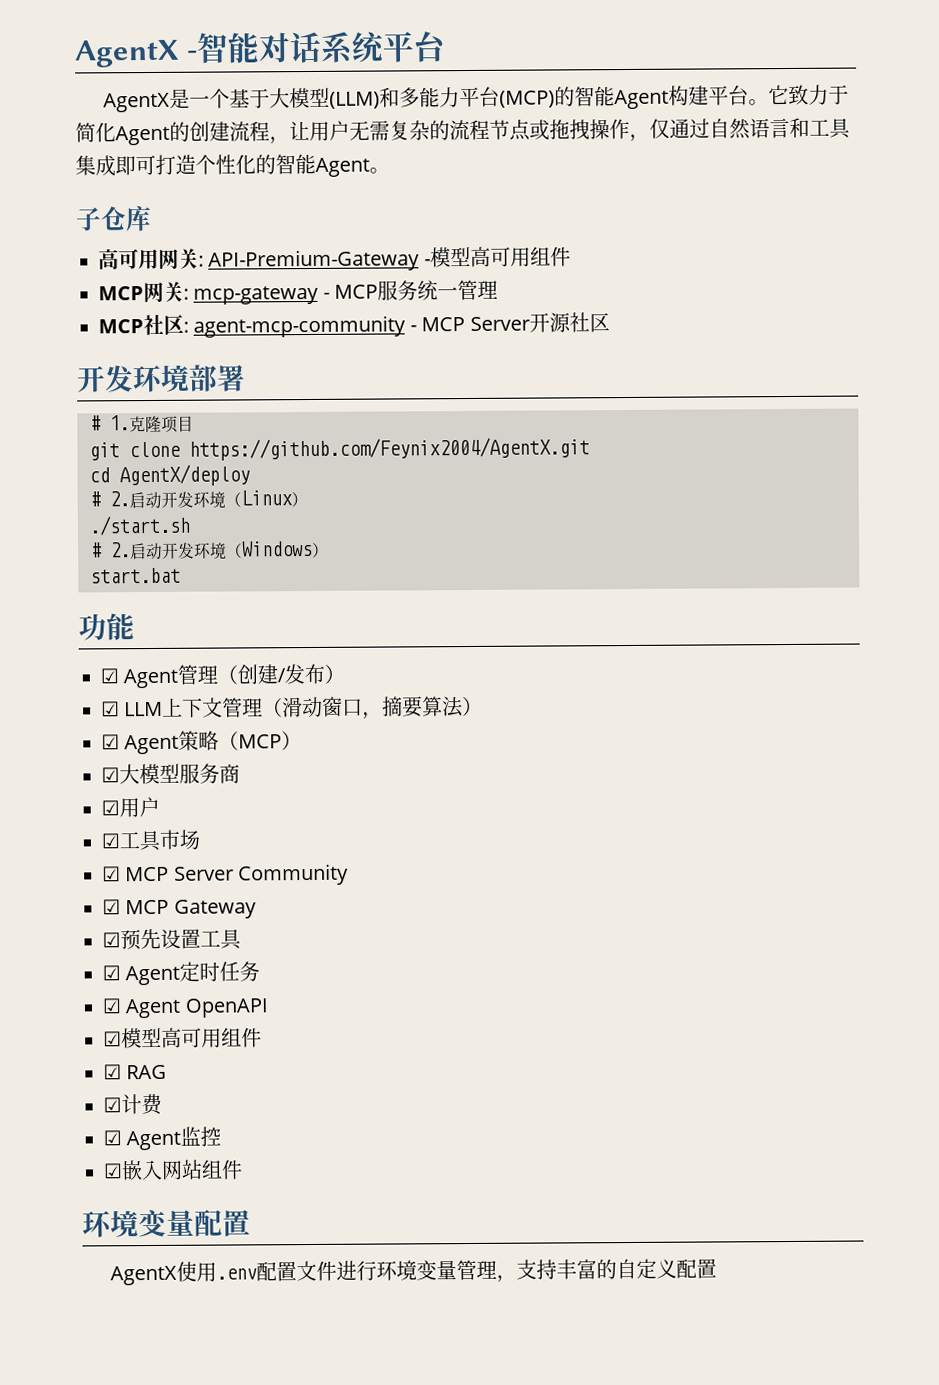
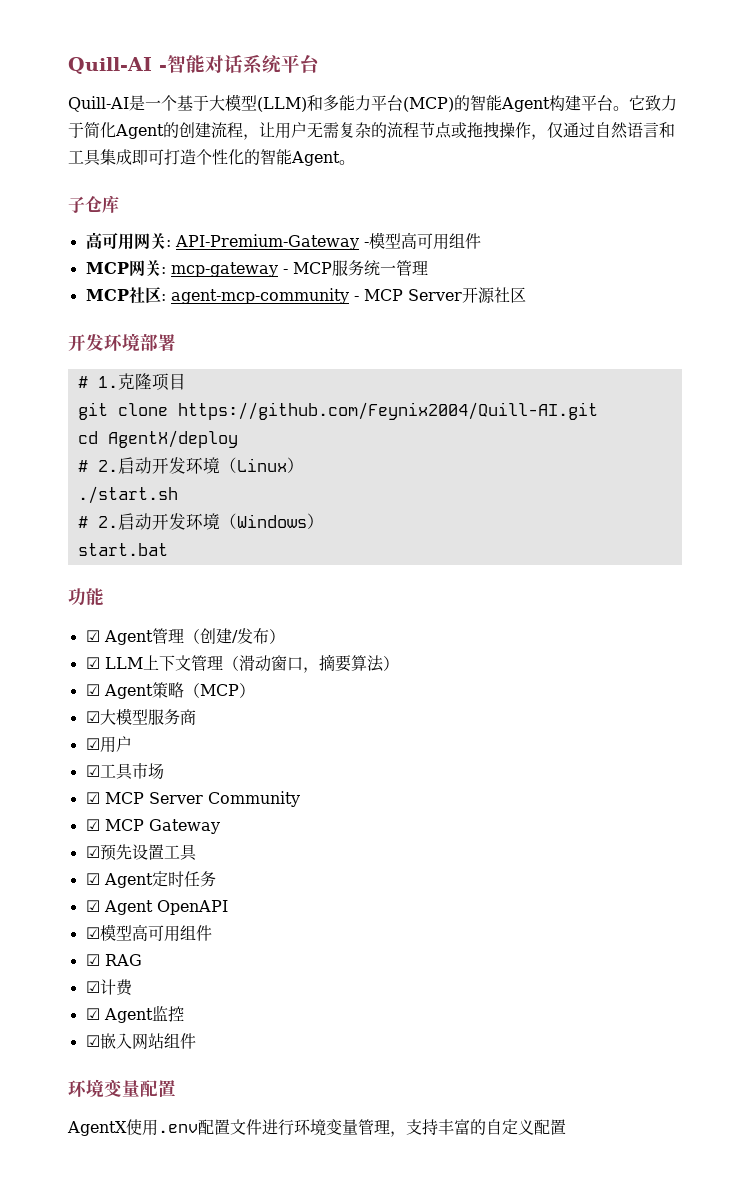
[74,39,180,68] AgentX -> [68,57,152,74] Quill-AI
[103,92,171,113] AgentX -> [68,96,129,112] Quill-AI
[189,437,590,461] https://github.com/Feynix2004/AgentX.git -> [177,402,598,420] https://github.com/Feynix2004/Quill-AI.git

